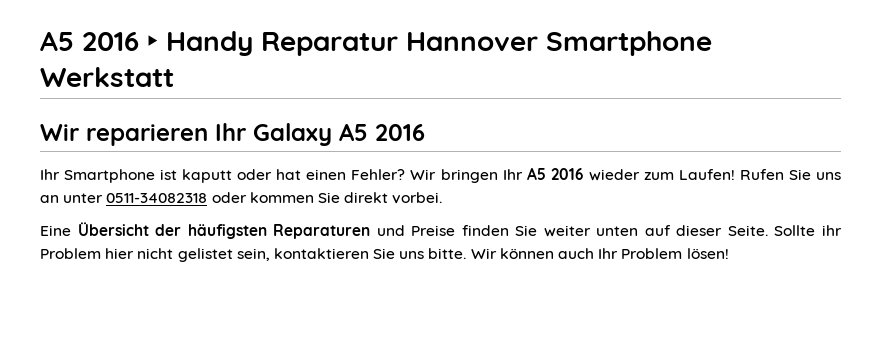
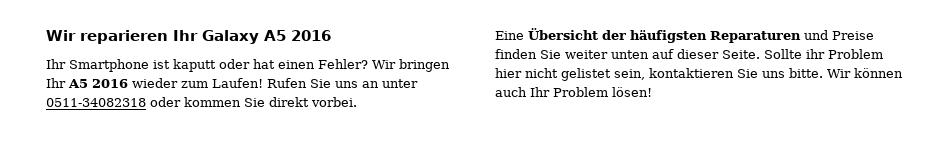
[40,31,712,56] [40,67,174,87] A5 2016 ‣ Handy Reparatur Hannover Smartphone Werkstatt // -> (46, 35) none

